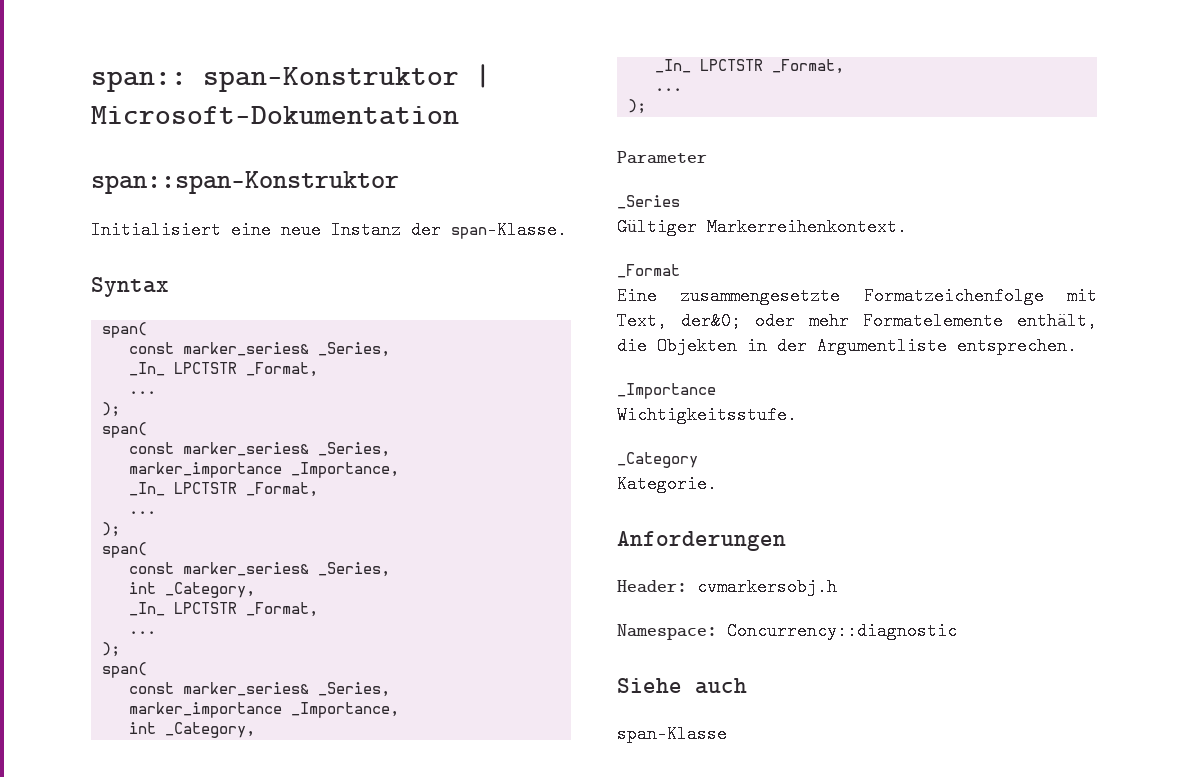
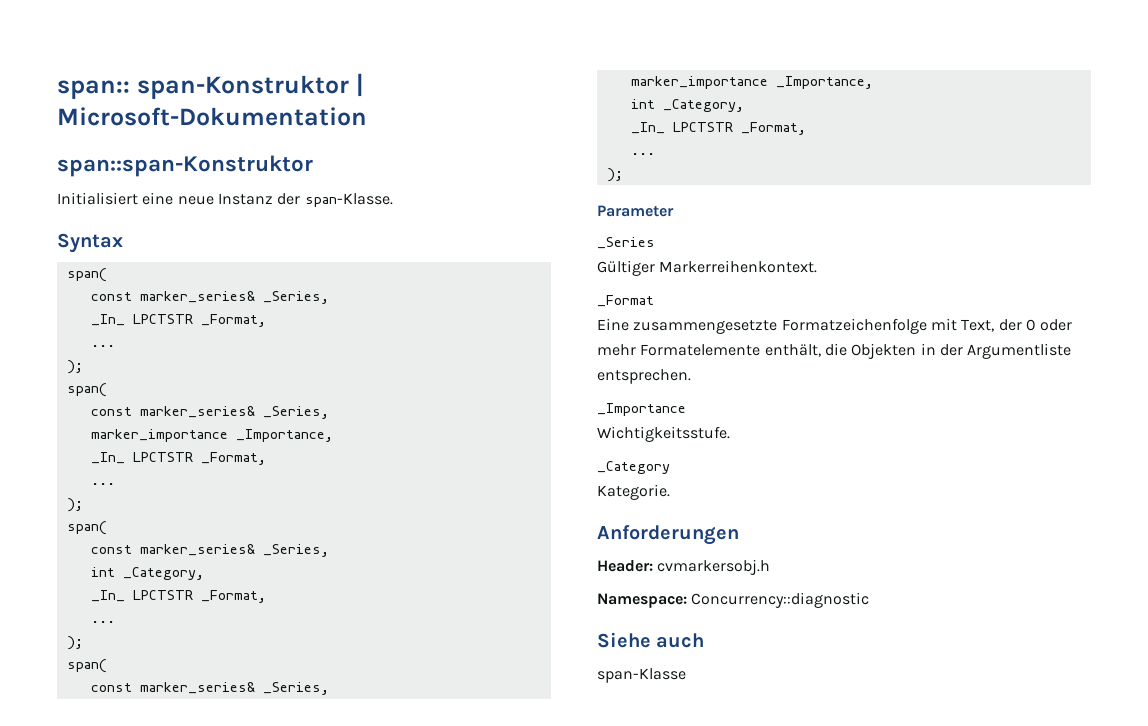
[681,312,741,330] der&0; -> [998,319,1036,331] der 0

